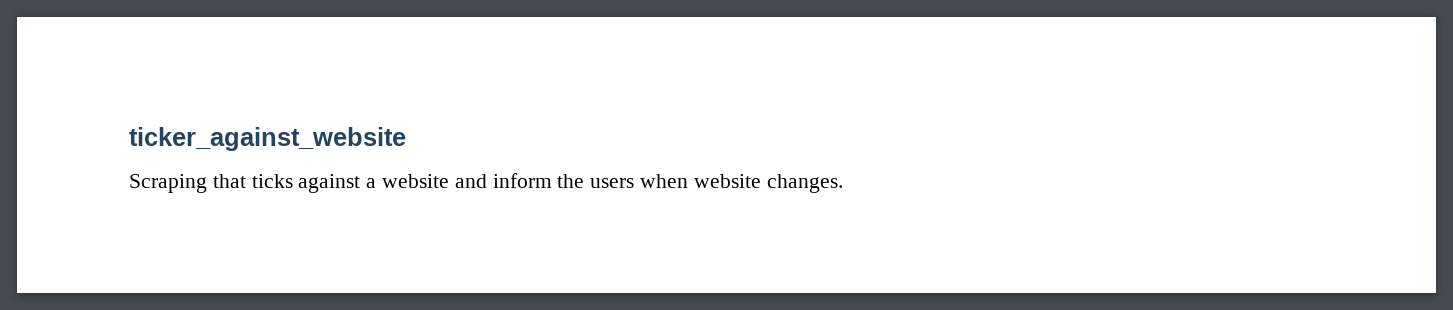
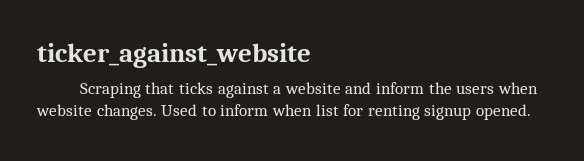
(843, 183) none -> [161,104,531,120] Used to inform when list for renting signup opened.

